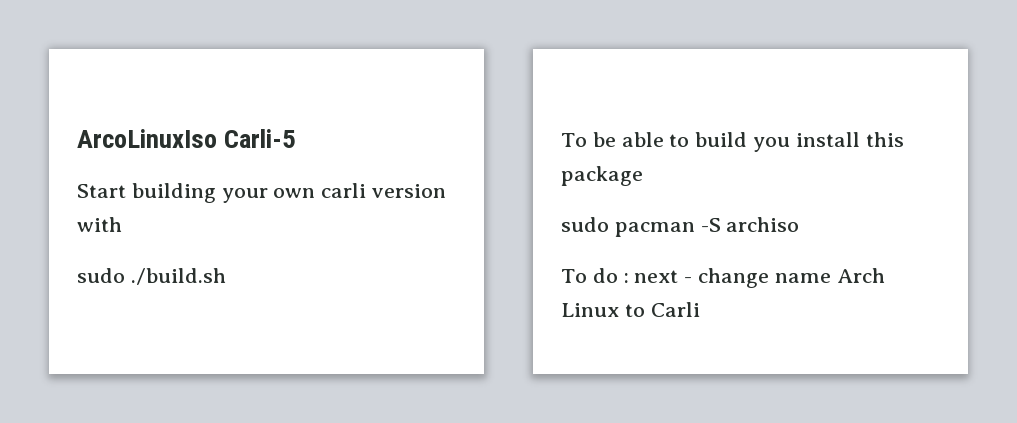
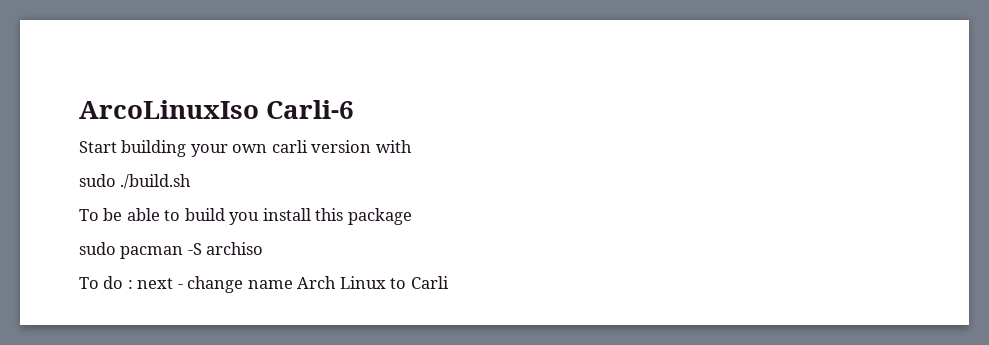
[224,129,296,148] Carli-5 -> [266,100,355,119] Carli-6

